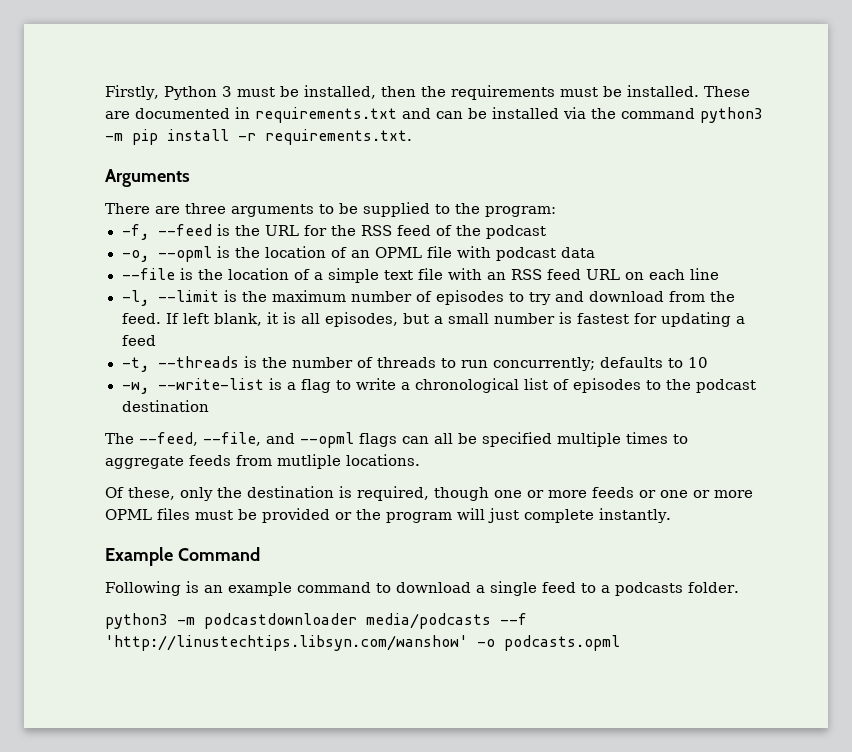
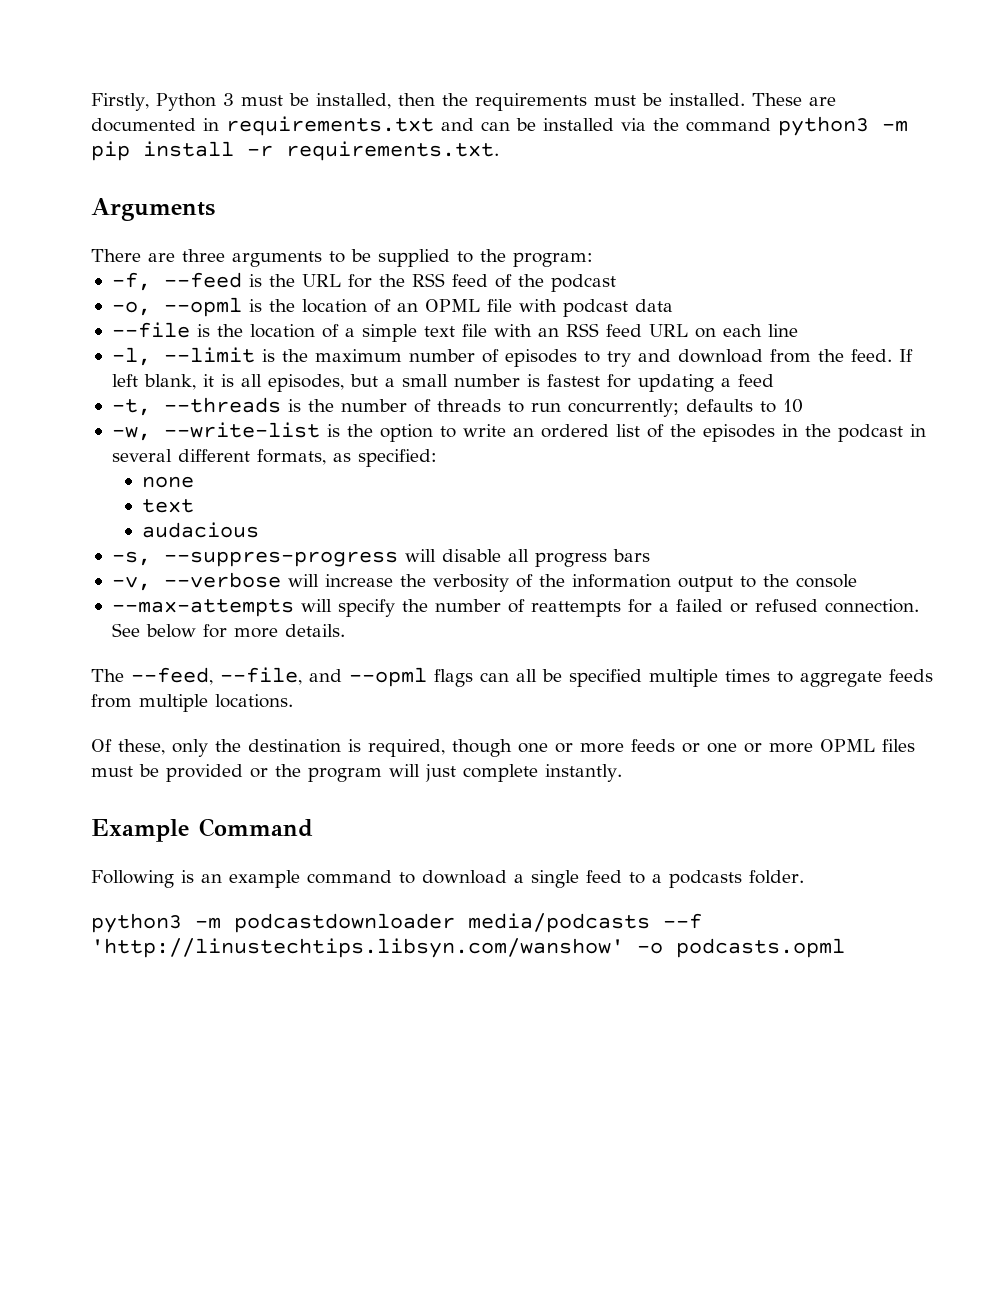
[286,378,756,393] [121,400,209,412] a flag to write a chronological list of episodes to the podcast destination -> [346,424,926,442] [111,449,437,467] [141,476,194,488] [141,499,194,513] [141,522,259,538] [111,549,650,567] [111,572,857,592] [111,599,919,617] [111,623,345,638] the option to write an ordered list of the episodes in the podcast in several different formats, as specified: // none // text // audacious // -s, --suppres-progress will disable all progress bars // -v, --verbose will increase the verbosity of the information output to the console // --max-attempts will specify the number of reattempts for a failed or refused connection. See below for more details.
[277,454,341,469] mutliple -> [139,694,208,712] multiple

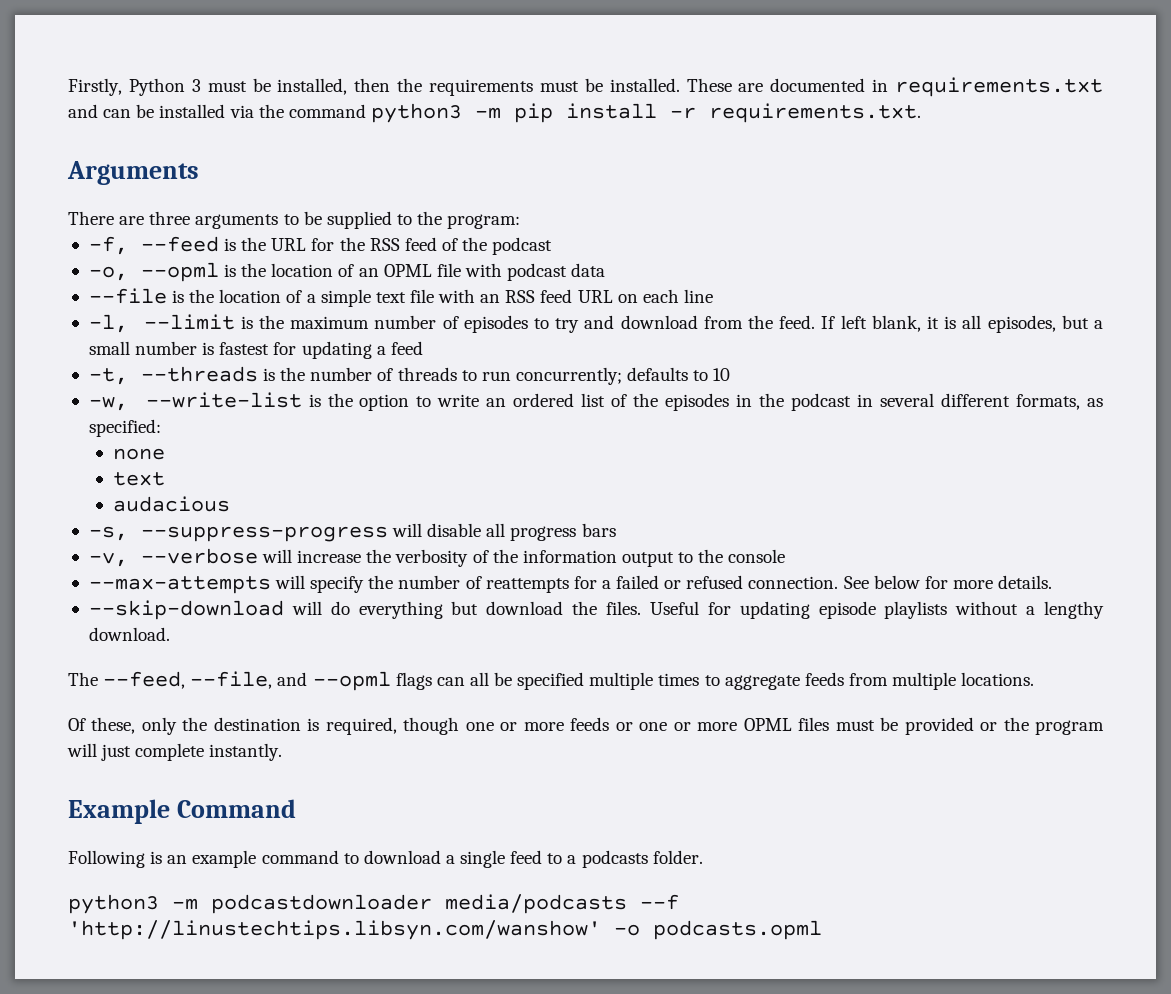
[163,551,398,567] --suppres-progress -> [140,526,388,542] --suppress-progress
(345, 630) none -> [88,600,1104,620] [88,627,170,641] // --skip-download will do everything but download the files. Useful for updating episode playlists without a lengthy download.

